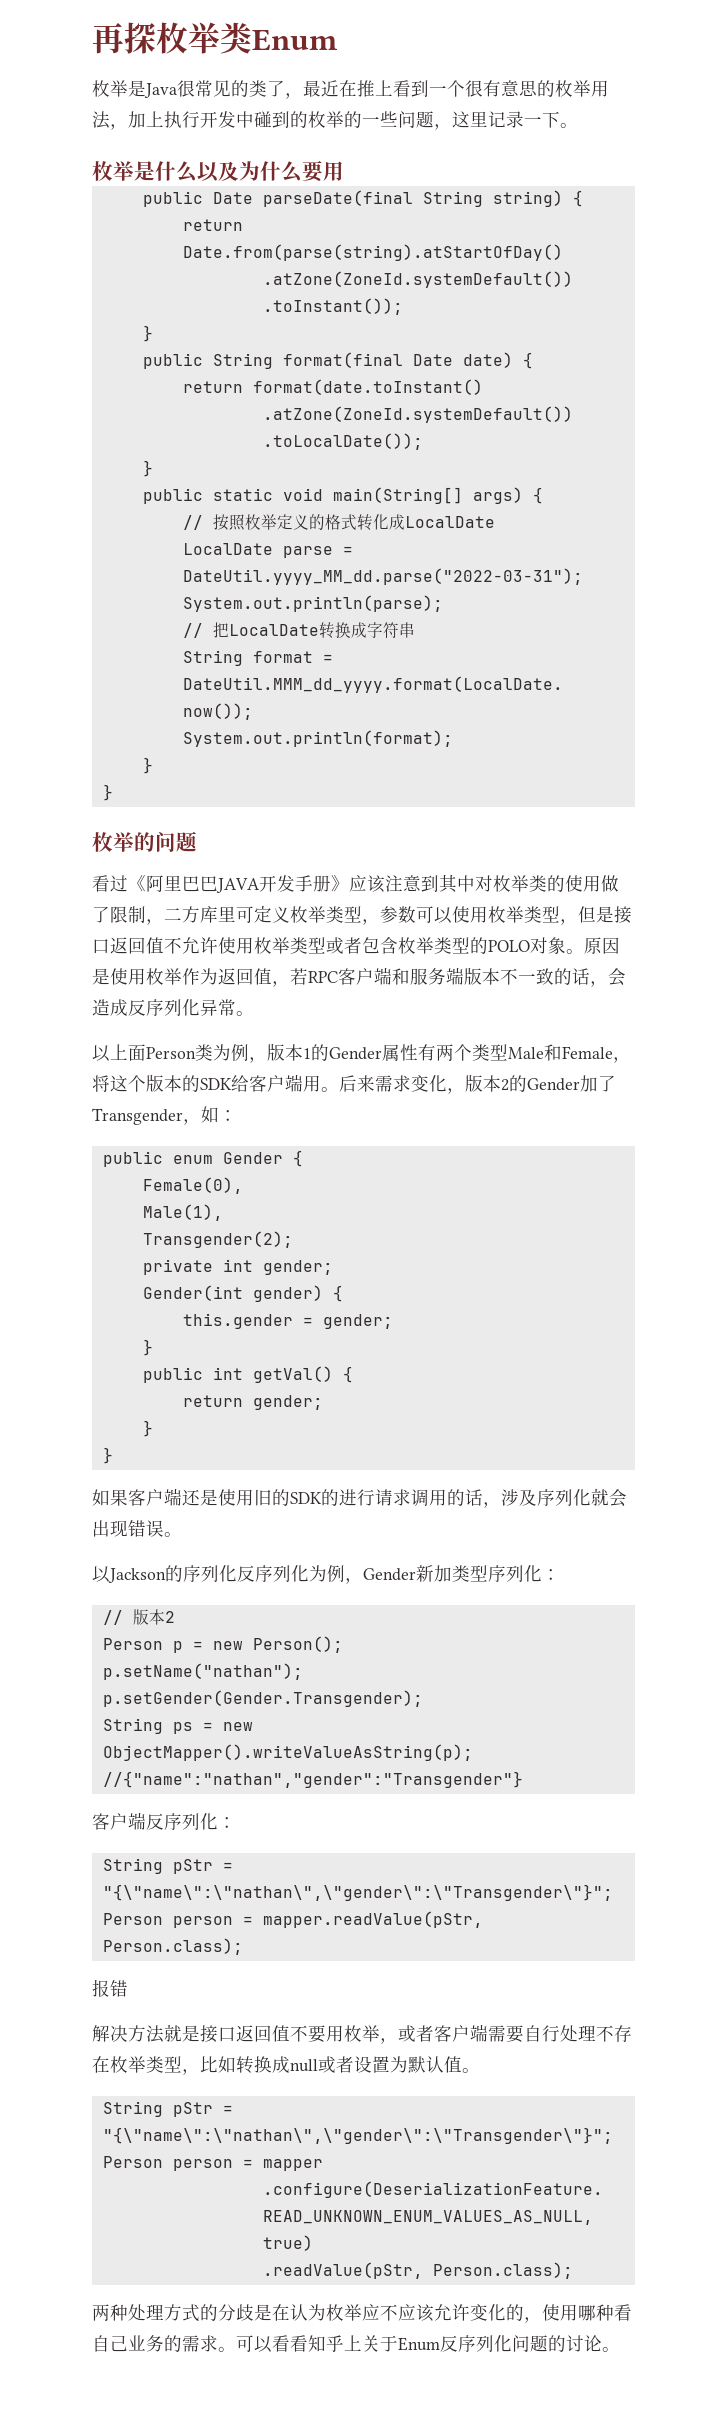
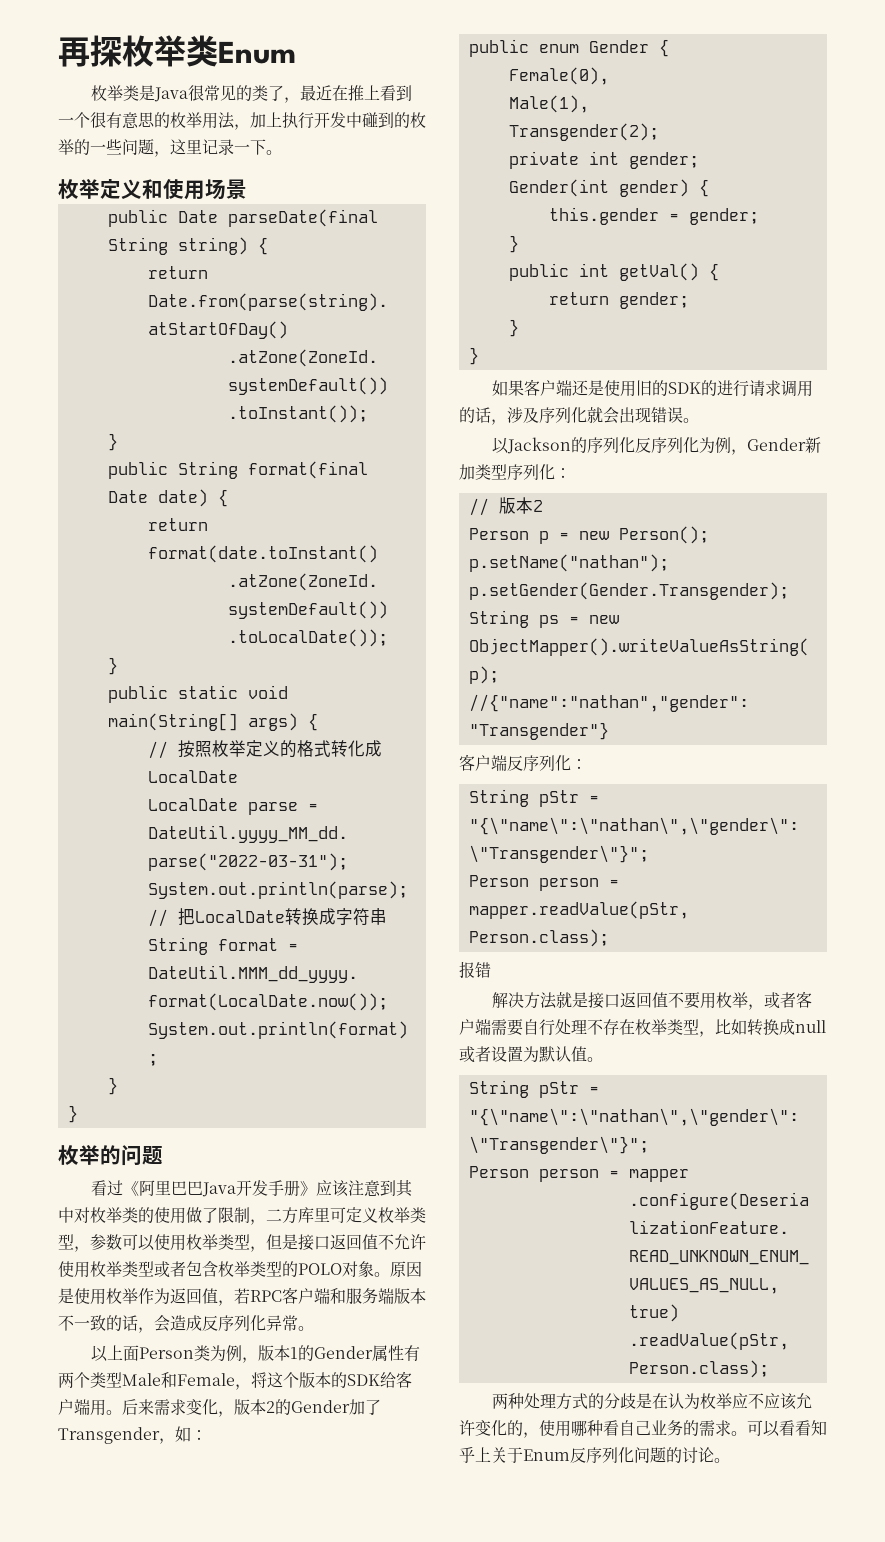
(128, 88) none -> [122,85,139,101] 类
[134,161,344,183] 是什么以及为什么要用 -> [100,179,247,200] 定义和使用场景
[216,878,260,893] JAVA -> [201,1182,236,1197] Java

